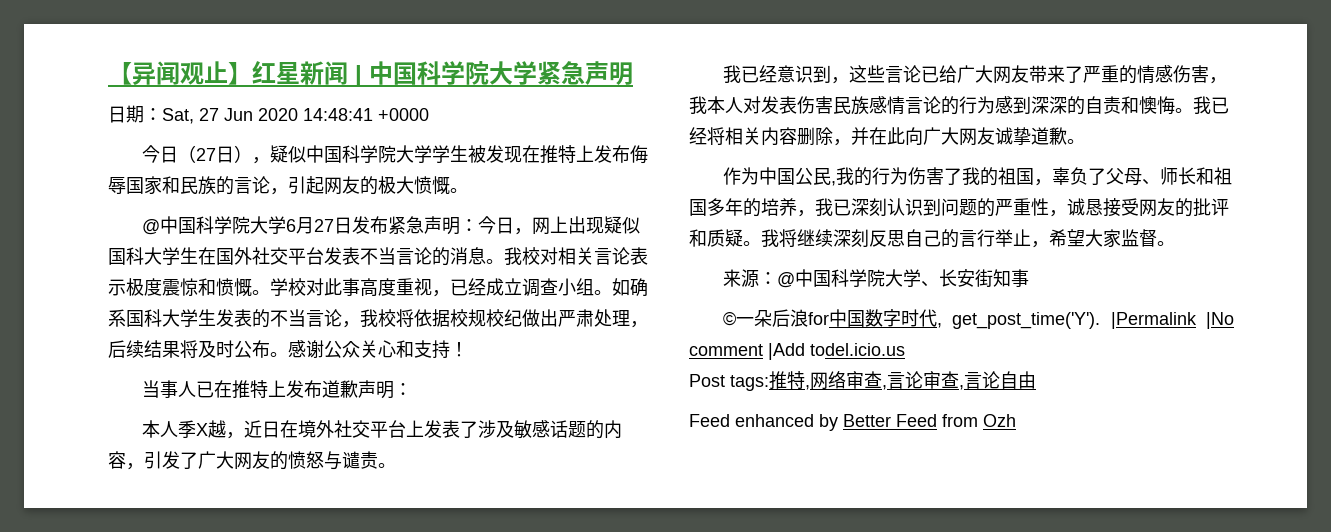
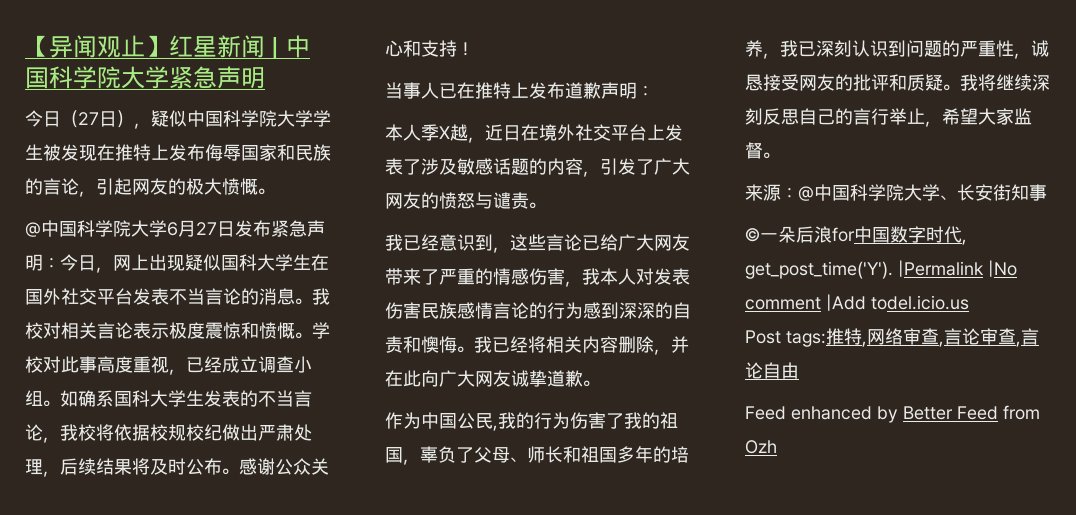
[108,105,429,124] // 日期：Sat, 27 Jun 2020 14:48:41 +0000 -> (265, 78) none

